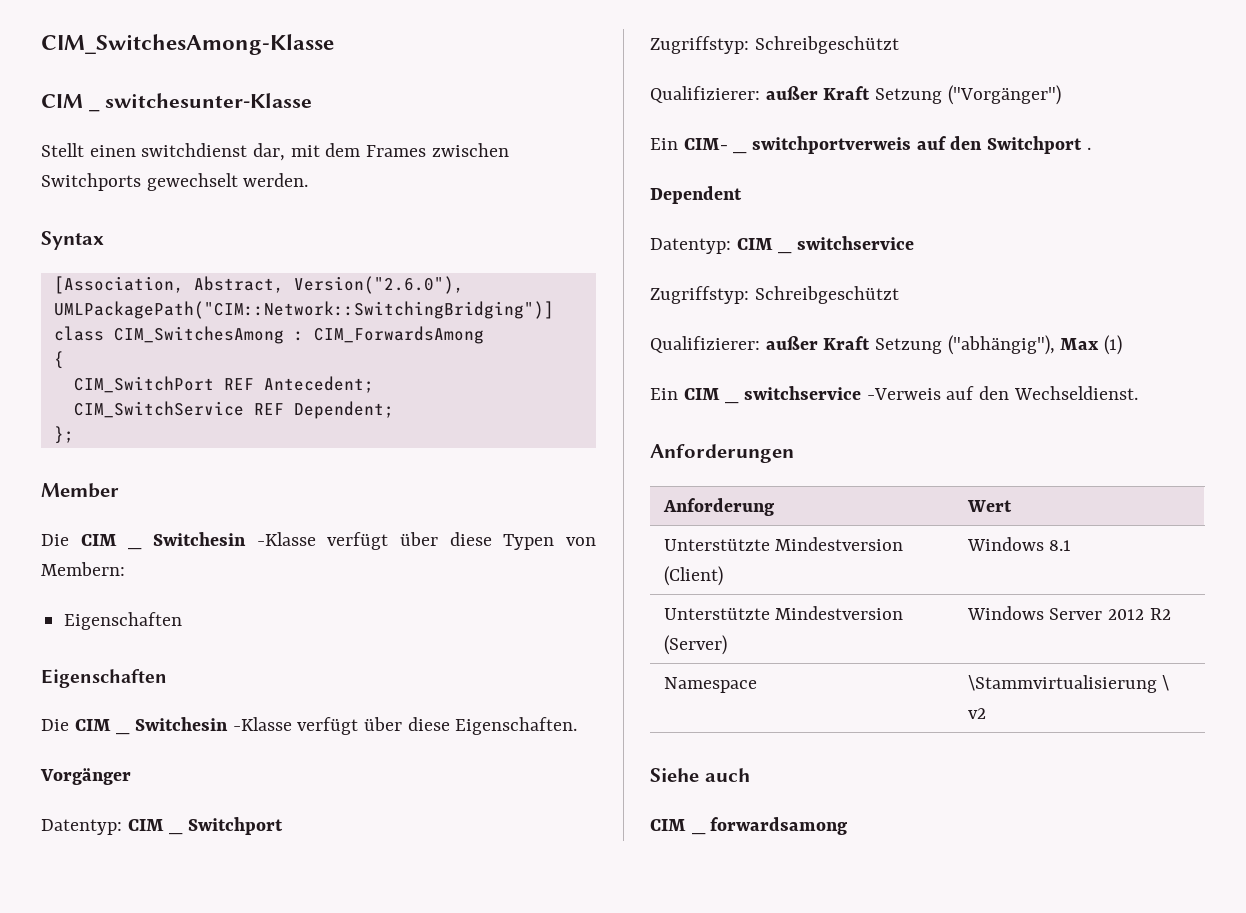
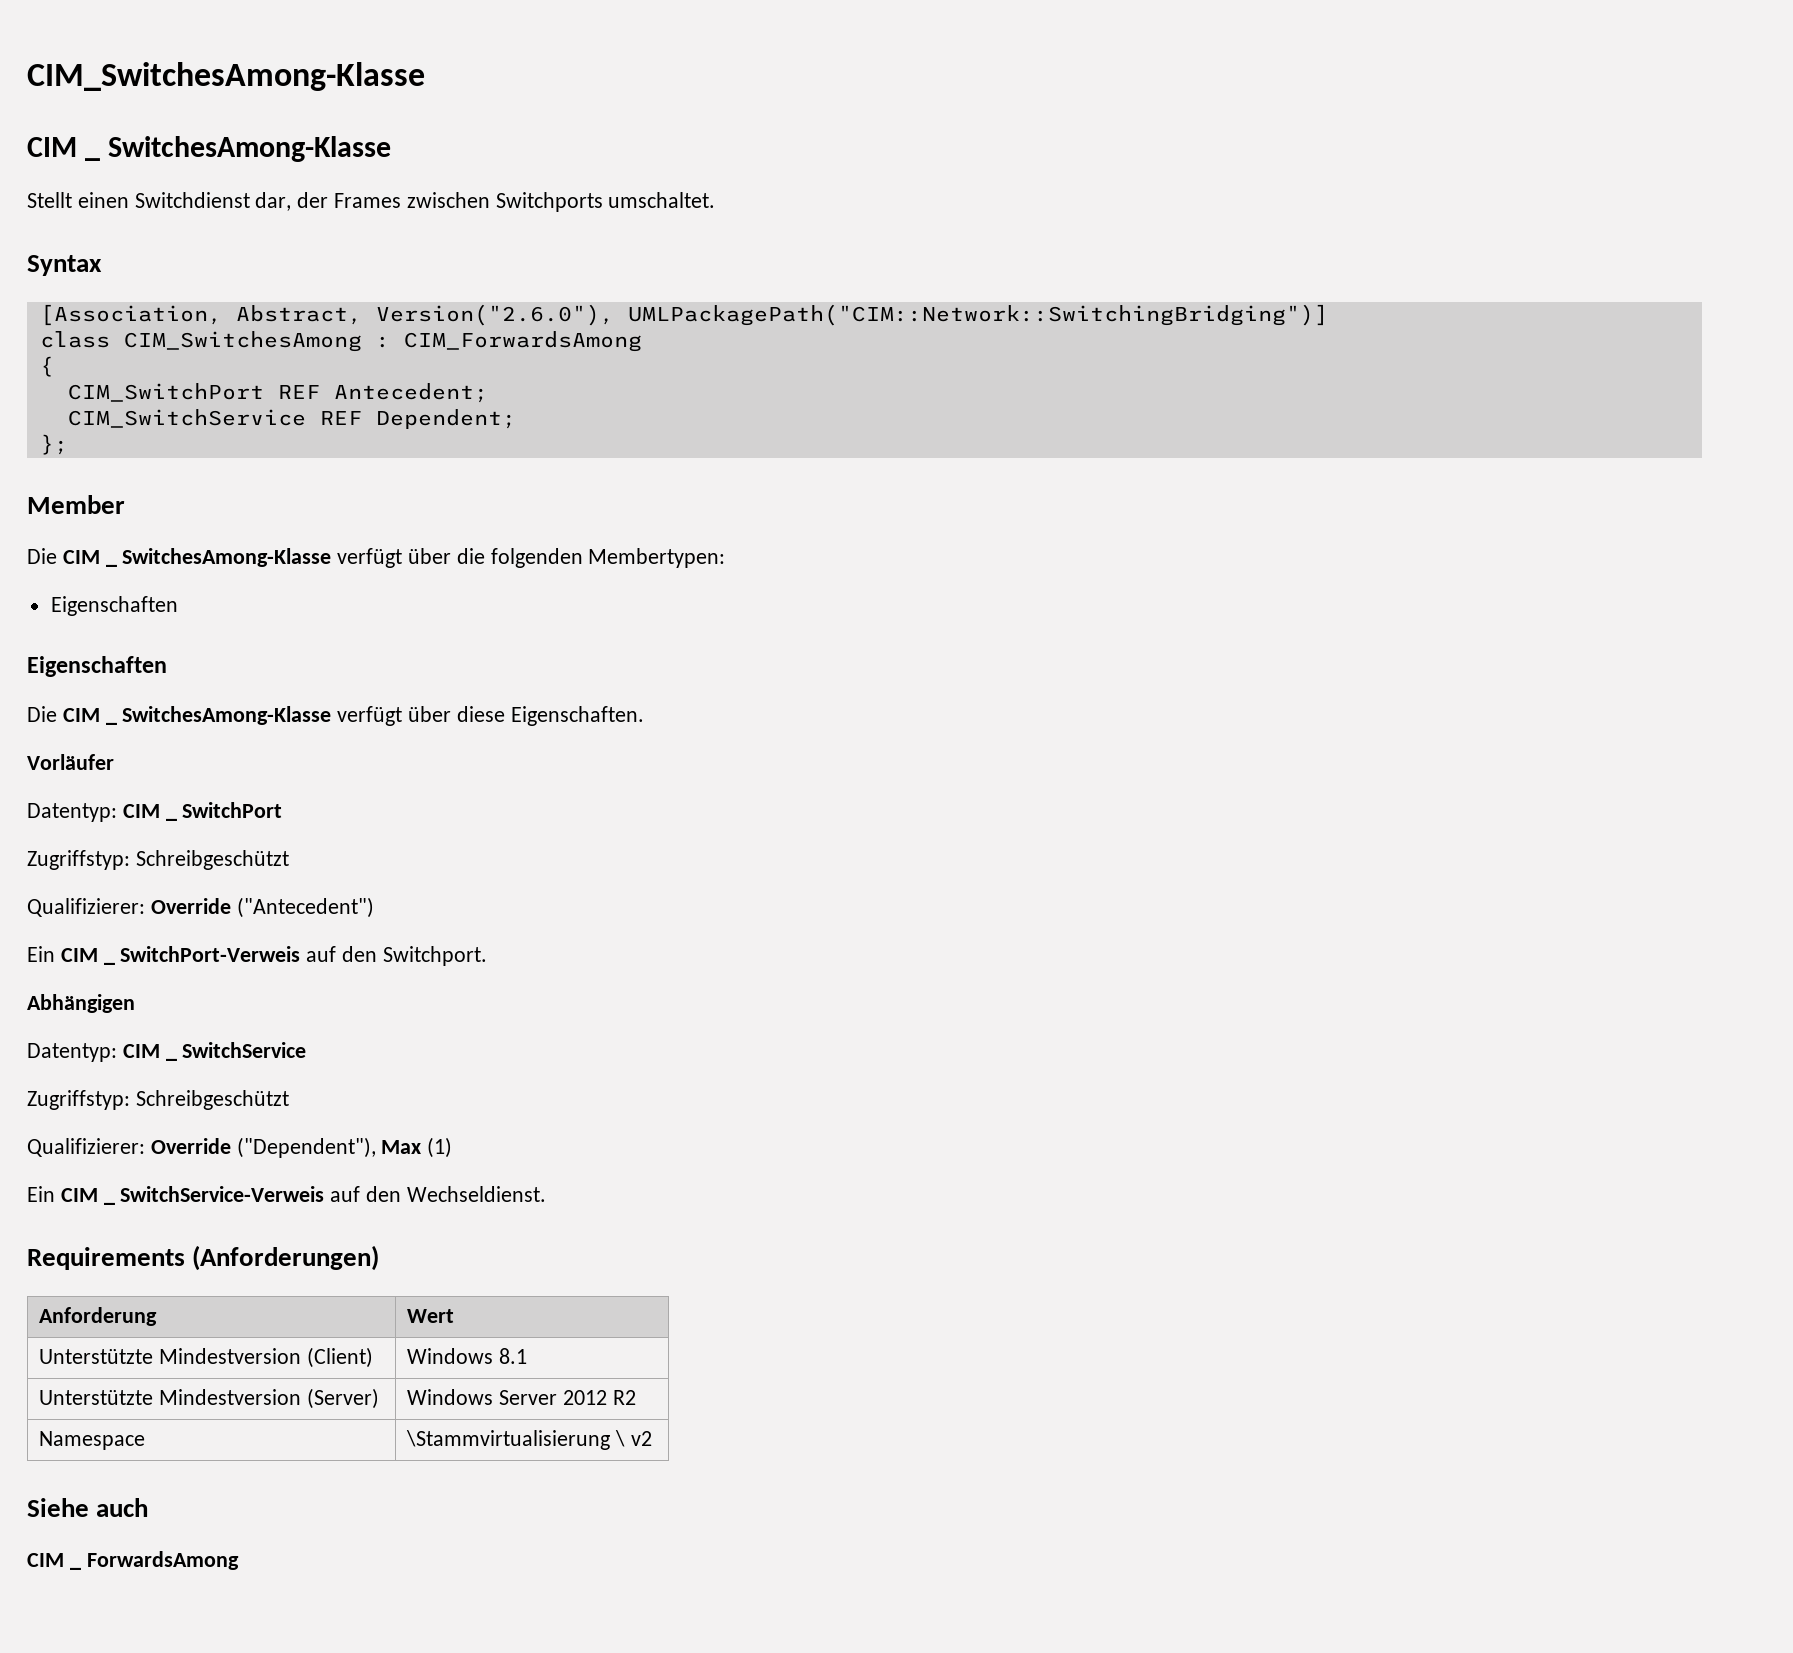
[104,93,312,108] switchesunter-Klasse -> [108,136,392,162] SwitchesAmong-Klasse
[141,143,361,161] switchdienst dar, mit dem -> [134,192,329,211] Switchdienst dar, der
[146,173,309,191] gewechselt werden. -> [608,192,716,208] umschaltet.
[152,532,596,550] [41,562,125,576] Switchesin -Klasse verfügt über diese Typen von Membern: -> [122,548,726,568] SwitchesAmong-Klasse verfügt über die folgenden Membertypen:
[135,717,292,731] Switchesin -Klasse -> [122,706,332,725] SwitchesAmong-Klasse
[40,768,131,785] [41,819,164,835] [169,817,284,835] [650,36,899,54] [650,85,1061,105] [650,138,728,150] [733,136,1091,154] [650,186,742,204] [650,238,773,254] [778,250,793,254] [797,236,915,250] [650,286,899,304] [650,335,1055,355] Vorgänger // Datentyp: CIM _ Switchport // Zugriffstyp: Schreibgeschützt // Qualifizierer: außer Kraft Setzung ("Vorgänger") // Ein CIM- _ switchportverweis auf den Switchport . // Dependent // Datentyp: CIM _ switchservice // Zugriffstyp: Schreibgeschützt // Qualifizierer: außer Kraft Setzung ("abhängig"), -> [27,754,114,770] [27,803,160,822] [165,818,177,821] [182,802,283,818] [27,850,289,870] [27,897,374,918] [27,946,98,962] [103,962,115,965] [120,946,487,966] [27,994,135,1013] [27,1043,160,1062] [165,1058,177,1061] [182,1042,307,1058] [27,1090,289,1110] [27,1137,376,1158] Vorläufer // Datentyp: CIM _ SwitchPort // Zugriffstyp: Schreibgeschützt // Qualifizierer: Override ("Antecedent") // Ein CIM _ SwitchPort-Verweis auf den Switchport. // Abhängigen // Datentyp: CIM _ SwitchService // Zugriffstyp: Schreibgeschützt // Qualifizierer: Override ("Dependent"),
[744,386,941,400] switchservice -Verweis -> [120,1186,325,1202] SwitchService-Verweis
[650,444,794,463] Anforderungen -> [27,1245,380,1271] Requirements (Anforderungen)
[710,817,848,835] forwardsamong -> [86,1551,239,1570] ForwardsAmong

